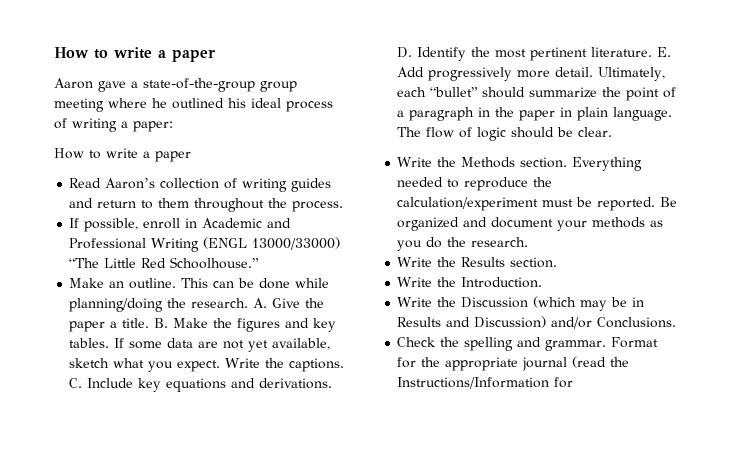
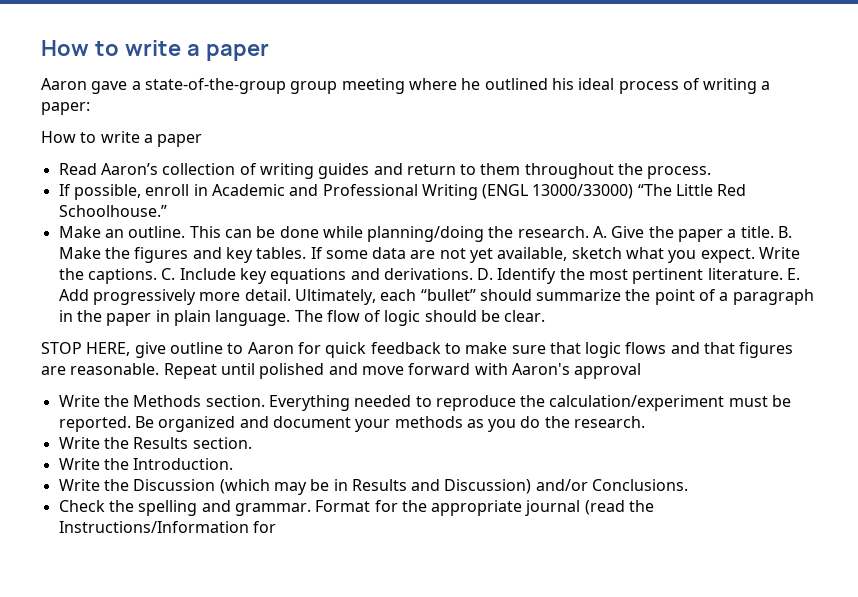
(613, 132) none -> [41,342,794,358] [41,363,642,379] // STOP HERE, give outline to Aaron for quick feedback to make sure that logic flows and that figures are reasonable. Repeat until polished and move forward with Aaron's approval

